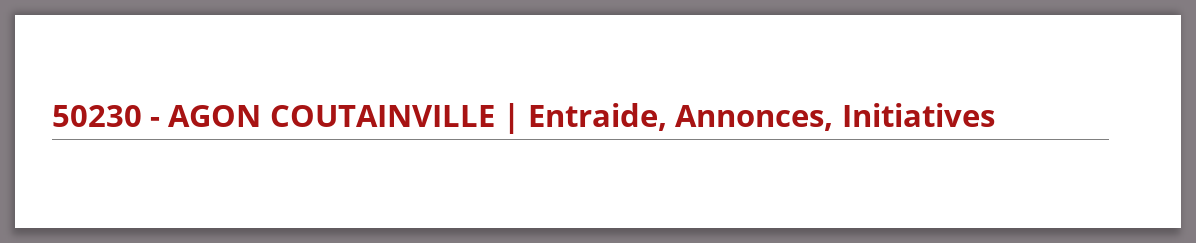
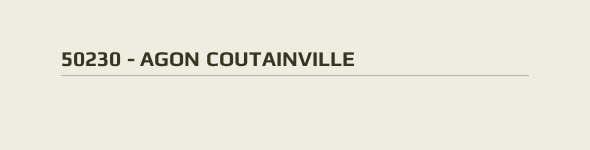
[502,103,995,134] | Entraide, Annonces, Initiatives -> (356, 59) none

